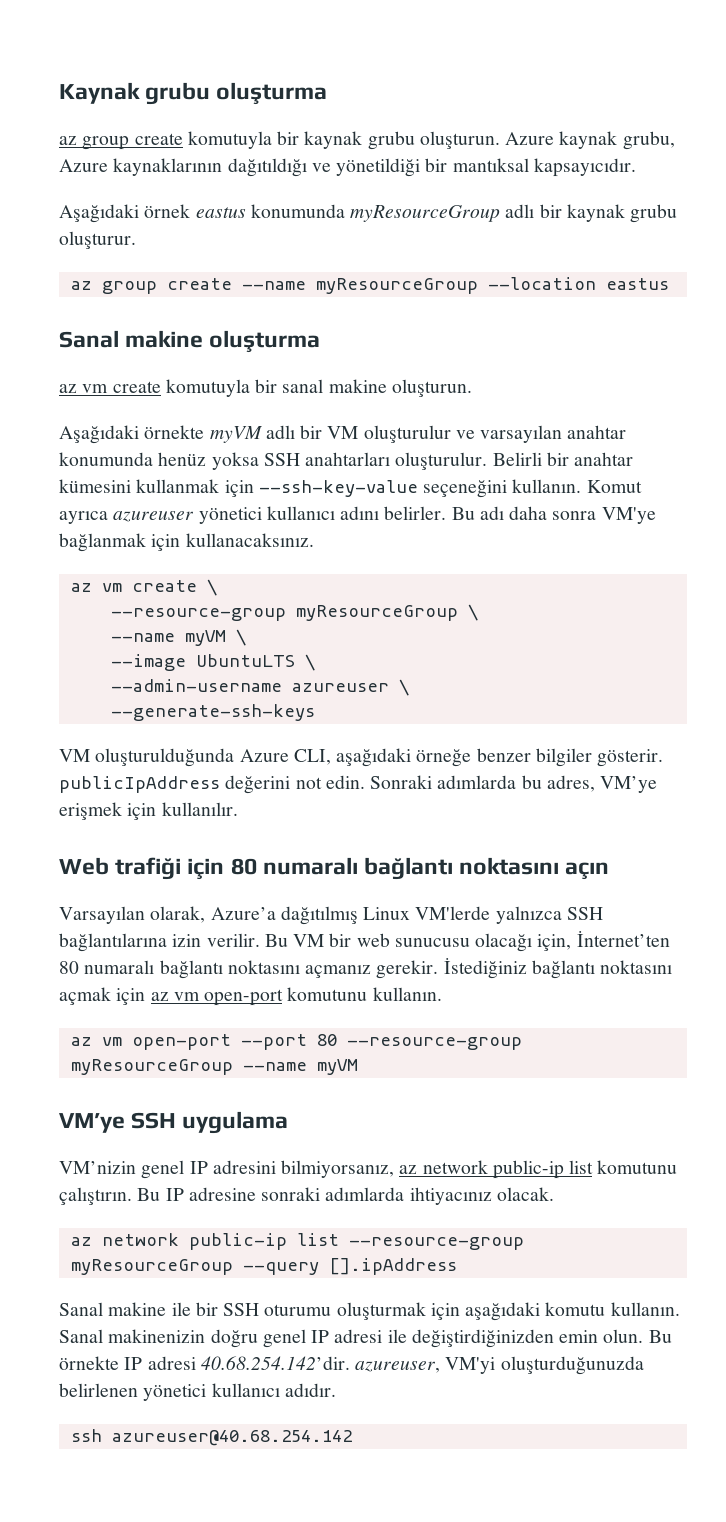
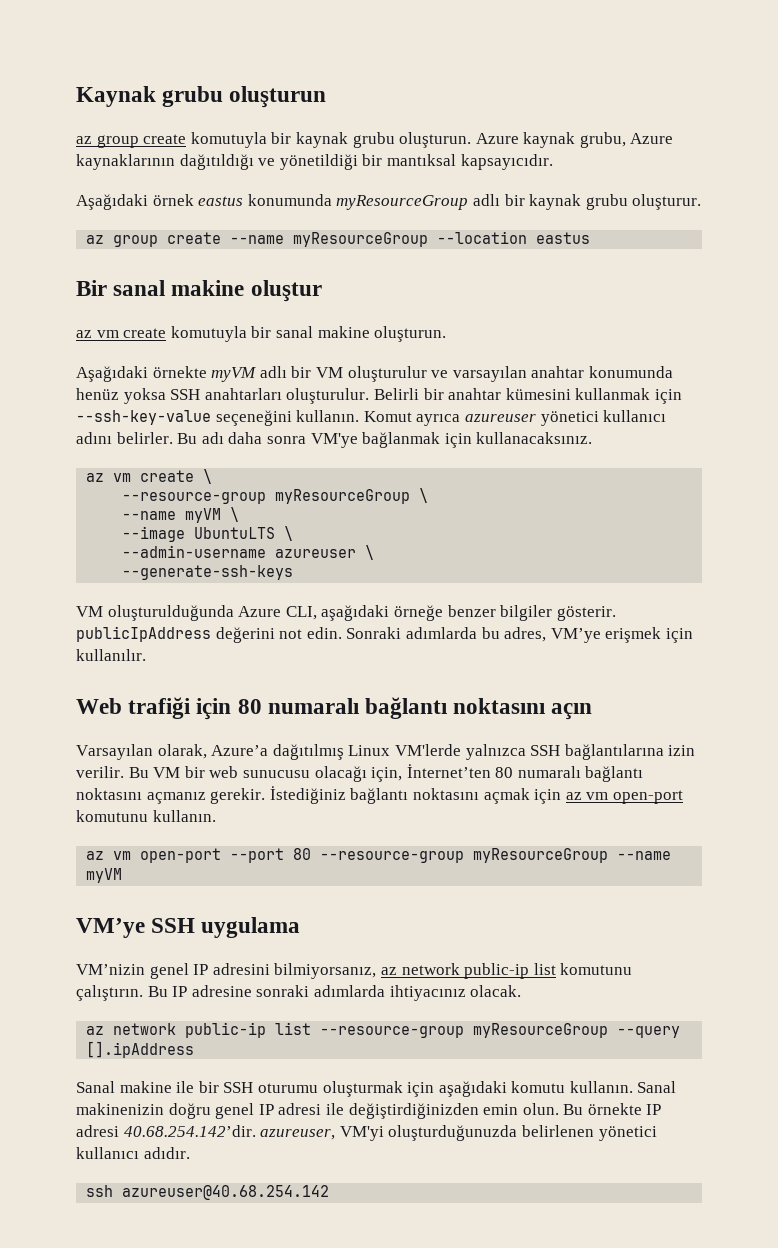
[216,82,328,105] oluşturma -> [229,86,327,108] oluşturun
[59,330,321,353] Sanal makine oluşturma -> [76,280,322,302] Bir sanal makine oluştur

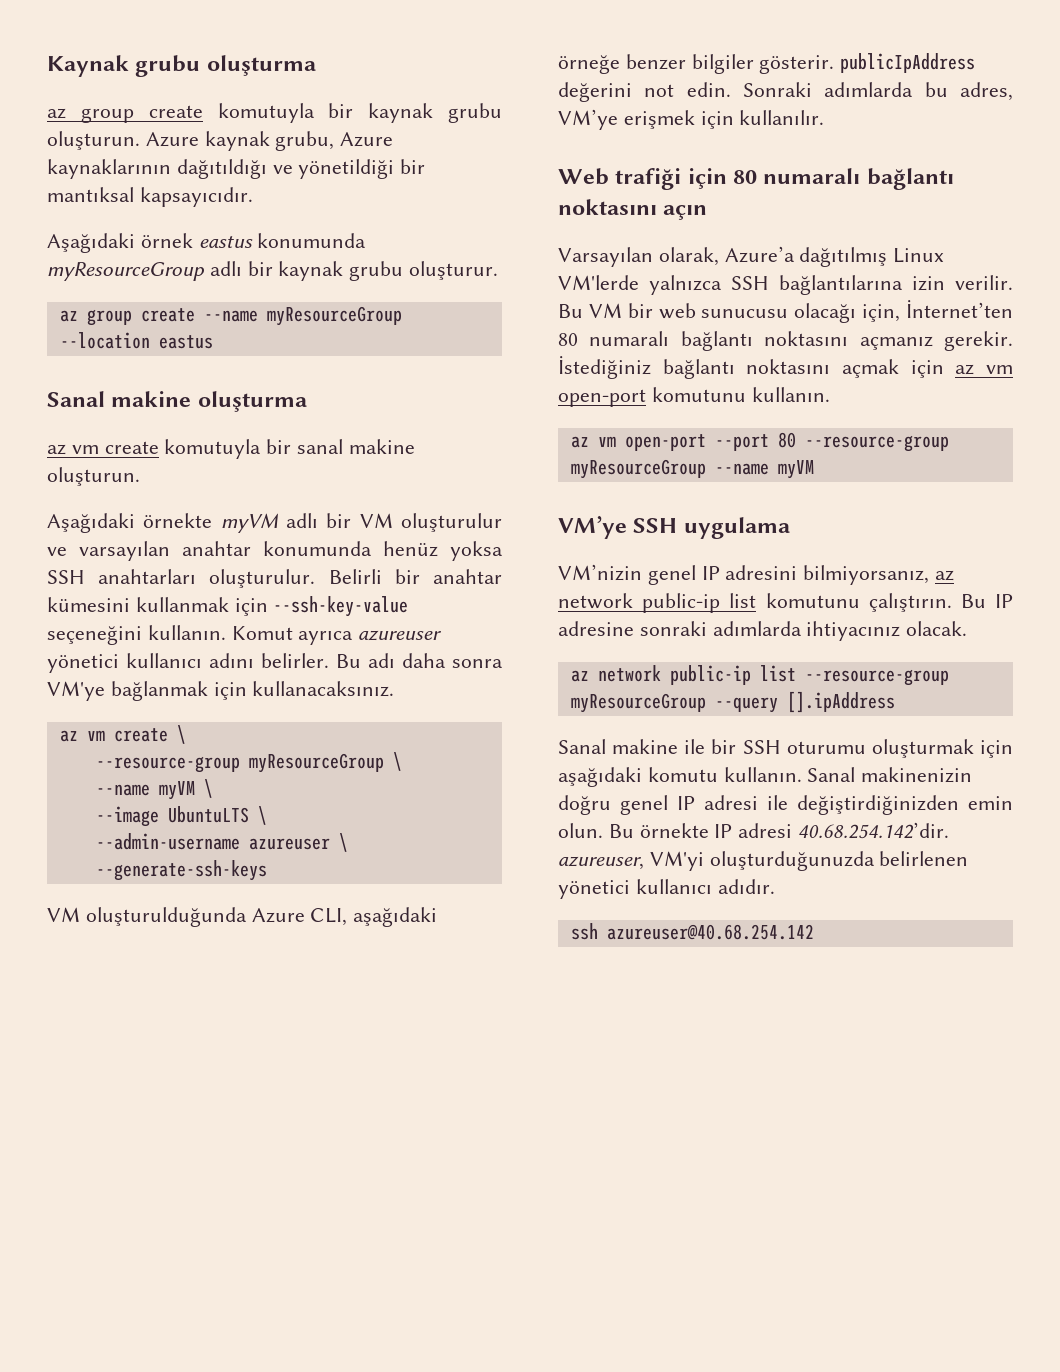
[229,86,327,108] oluşturun -> [206,55,316,76] oluşturma
[76,280,322,302] Bir sanal makine oluştur -> [47,391,307,412] Sanal makine oluşturma

